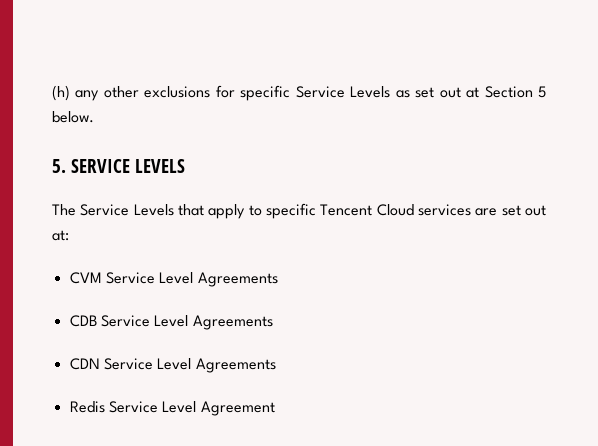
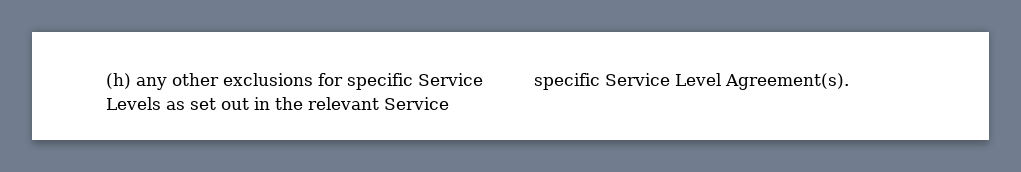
[466,86,546,98] [52,111,94,123] [52,159,185,173] [52,203,546,219] [52,230,69,241] [69,272,278,287] [69,315,273,330] [69,358,276,373] [69,401,275,416] at Section 5 below. // 5. SERVICE LEVELS // The Service Levels that apply to specific Tencent Cloud services are set out at: // CVM Service Level Agreements // CDB Service Level Agreements // CDN Service Level Agreements // Redis Service Level Agreement -> [254,97,449,110] [534,73,849,90] in the relevant Service specific Service Level Agreement(s).

